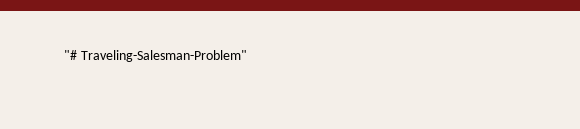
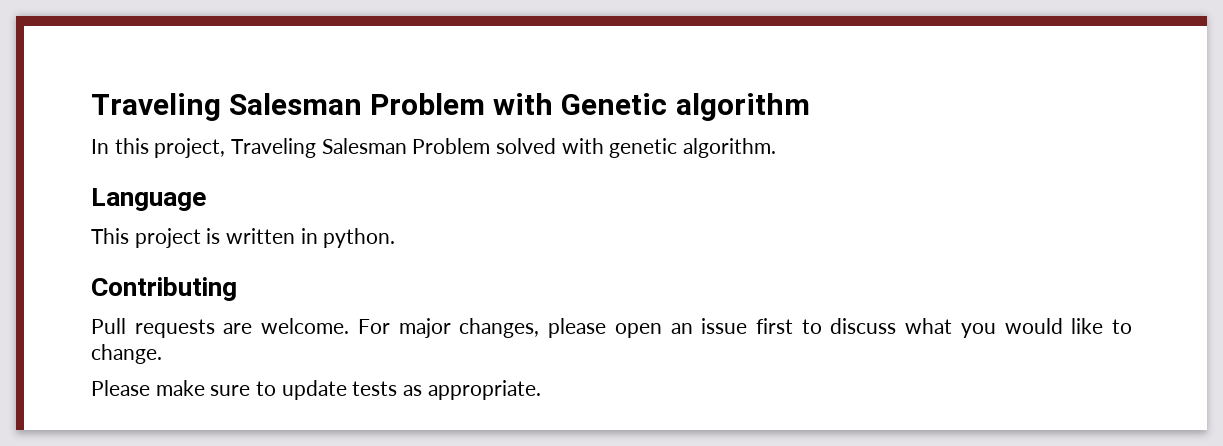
[64,50,247,62] "# Traveling-Salesman-Problem" -> [91,93,810,121] [91,138,777,158] [91,188,206,211] [91,228,396,248] [91,277,237,301] [91,318,1132,338] [91,344,162,364] [91,380,541,400] Traveling Salesman Problem with Genetic algorithm // In this project, Traveling Salesman Problem solved with genetic algorithm. // Language // This project is written in python. // Contributing // Pull requests are welcome. For major changes, please open an issue first to discuss what you would like to change. // Please make sure to update tests as appropriate.

